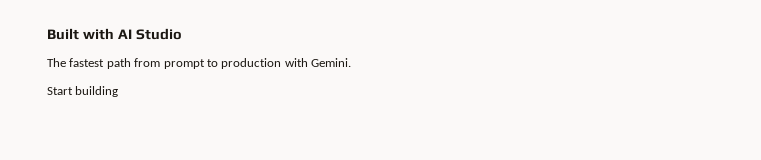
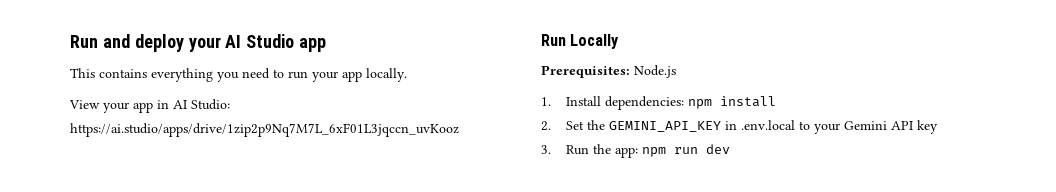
[47,28,182,40] [47,58,351,69] [47,86,119,97] Built with AI Studio // The fastest path from prompt to production with Gemini. // Start building -> [70,34,327,52] [70,68,407,82] [69,99,230,113] [70,123,459,137] [541,34,620,49] [541,65,676,78] [541,96,776,110] [541,120,938,134] [541,144,730,158] Run and deploy your AI Studio app // This contains everything you need to run your app locally. // View your app in AI Studio: https://ai.studio/apps/drive/1zip2p9Nq7M7L_6xF01L3jqccn_uvKooz // Run Locally // Prerequisites: Node.js // 1. Install dependencies: npm install // 2. Set the GEMINI_API_KEY in .env.local to your Gemini API key // 3. Run the app: npm run dev

